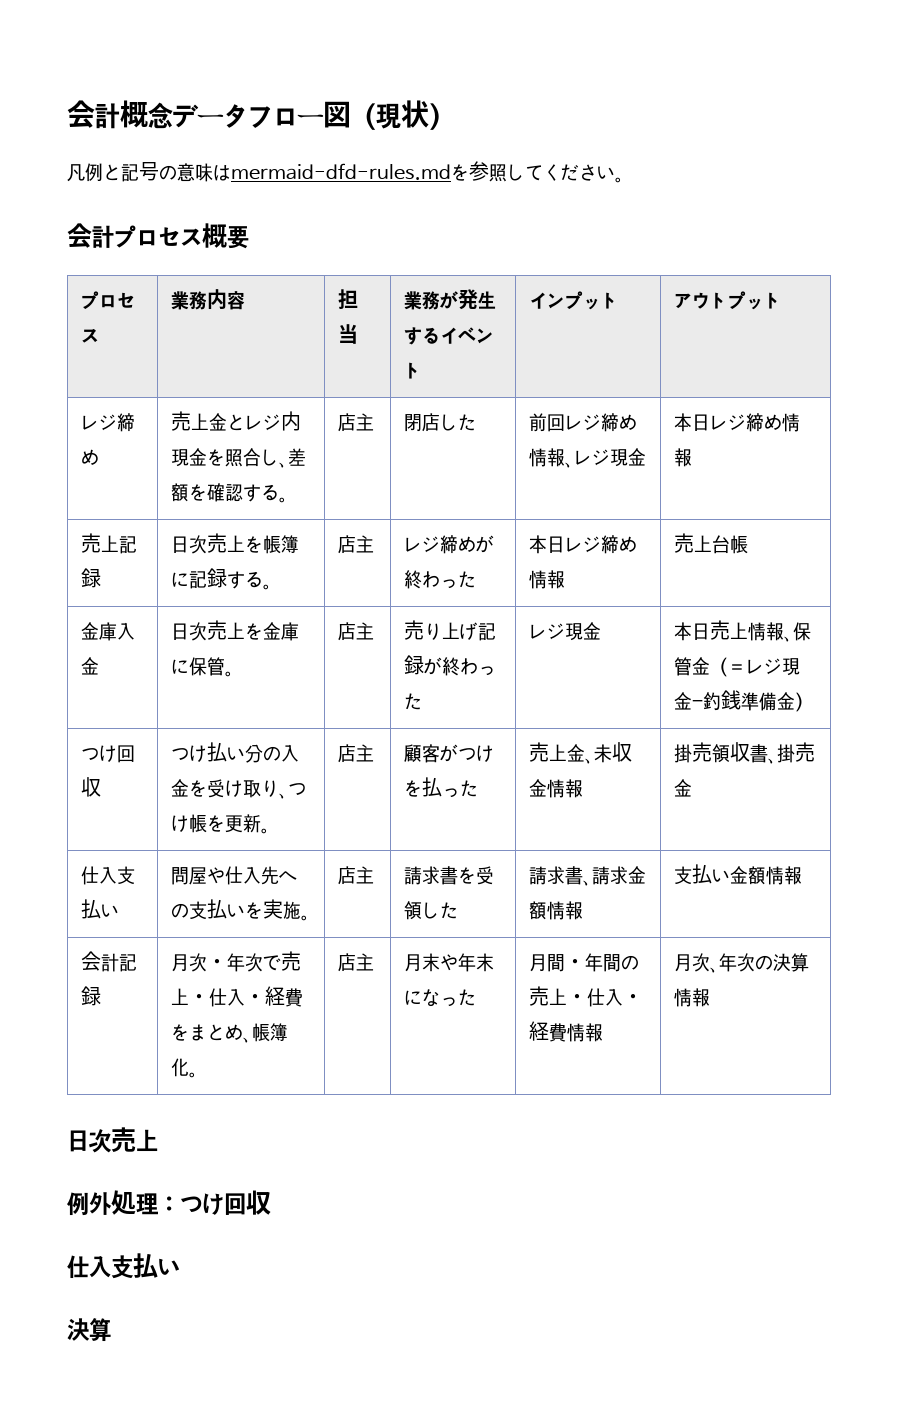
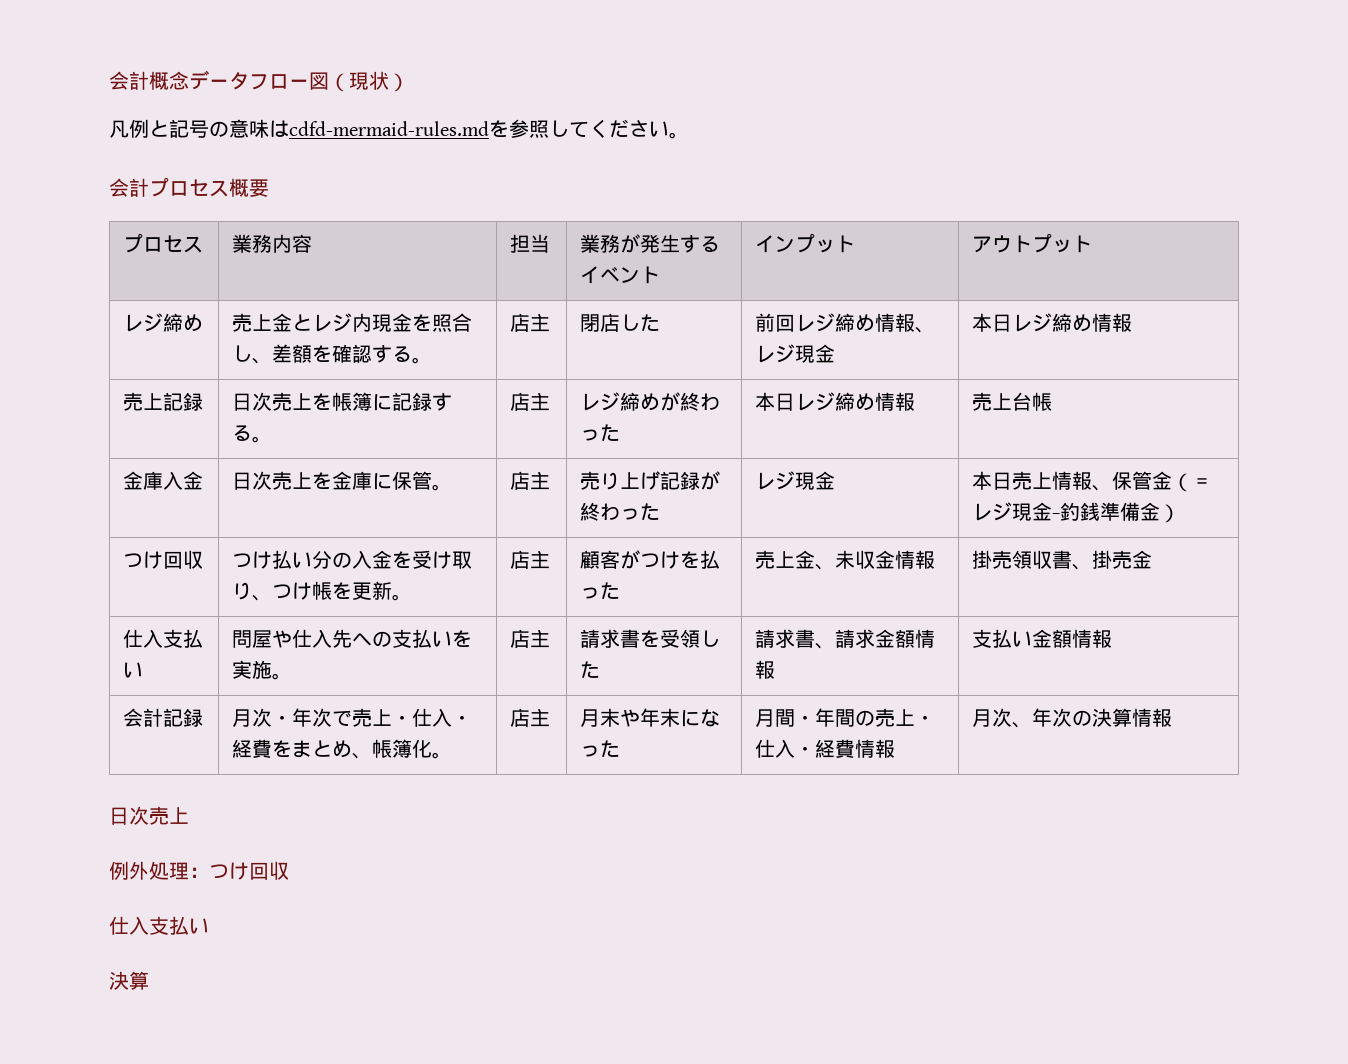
[231,163,451,180] mermaid-dfd-rules.md -> [289,121,489,136] cdfd-mermaid-rules.md

